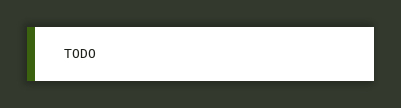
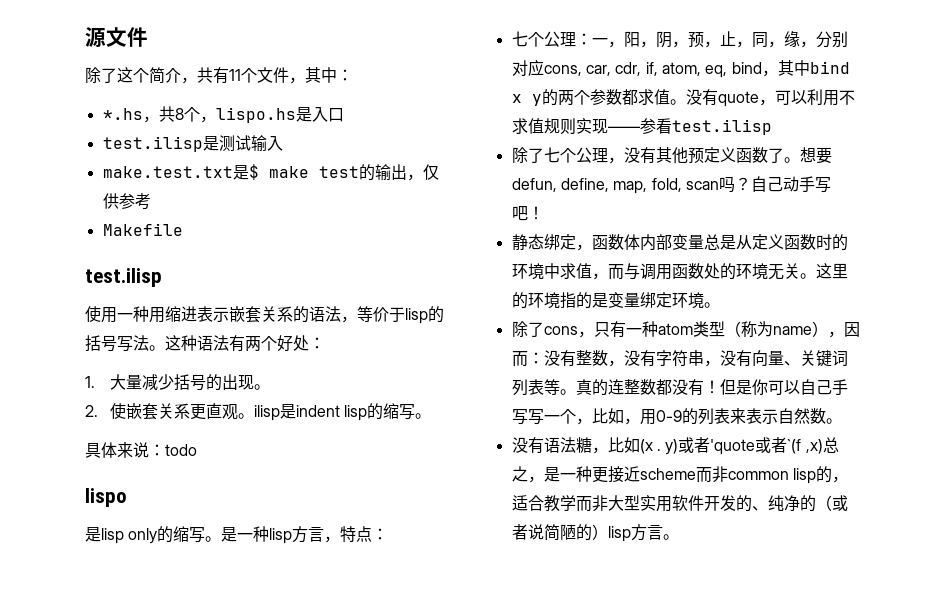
[64,49,96,58] TODO -> [85,27,148,48] [85,67,353,84] [102,106,344,123] [102,135,283,152] [102,164,439,181] [102,193,151,210] [102,223,183,236] [85,268,162,287] [85,306,444,324] [85,335,325,352] [85,374,271,391] [85,403,432,421] [85,442,197,458] [85,488,127,507] [85,526,389,544] [511,31,848,48] [511,59,850,78] [511,89,855,107] [511,118,772,135] [511,147,832,164] [511,176,831,194] [511,206,544,221] [511,234,848,251] [511,263,848,280] [511,292,720,309] [511,321,860,338] [511,350,848,367] [511,379,848,396] [511,408,842,425] [511,437,839,455] [511,466,848,484] [511,495,848,512] [511,524,679,542] 源文件 // 除了这个简介，共有11个文件，其中： // *.hs，共8个，lispo.hs是入口 // test.ilisp是测试输入 // make.test.txt是$ make test的输出，仅供参考 // Makefile // test.ilisp // 使用一种用缩进表示嵌套关系的语法，等价于lisp的括号写法。这种语法有两个好处： // 1.大量减少括号的出现。 // 2.使嵌套关系更直观。ilisp是indent lisp的缩写。 // 具体来说：todo // lispo // 是lisp only的缩写。是一种lisp方言，特点： // 七个公理：一，阳，阴，预，止，同，缘，分别对应cons, car, cdr, if, atom, eq, bind，其中bind x y的两个参数都求值。没有quote，可以利用不求值规则实现——参看test.ilisp // 除了七个公理，没有其他预定义函数了。想要defun, define, map, fold, scan吗？自己动手写吧！ // 静态绑定，函数体内部变量总是从定义函数时的环境中求值，而与调用函数处的环境无关。这里的环境指的是变量绑定环境。 // 除了cons，只有一种atom类型（称为name），因而：没有整数，没有字符串，没有向量、关键词列表等。真的连整数都没有！但是你可以自己手写写一个，比如，用0-9的列表来表示自然数。 // 没有语法糖，比如(x . y)或者'quote或者`(f ,x)总之，是一种更接近scheme而非common lisp的，适合教学而非大型实用软件开发的、纯净的（或者说简陋的）lisp方言。

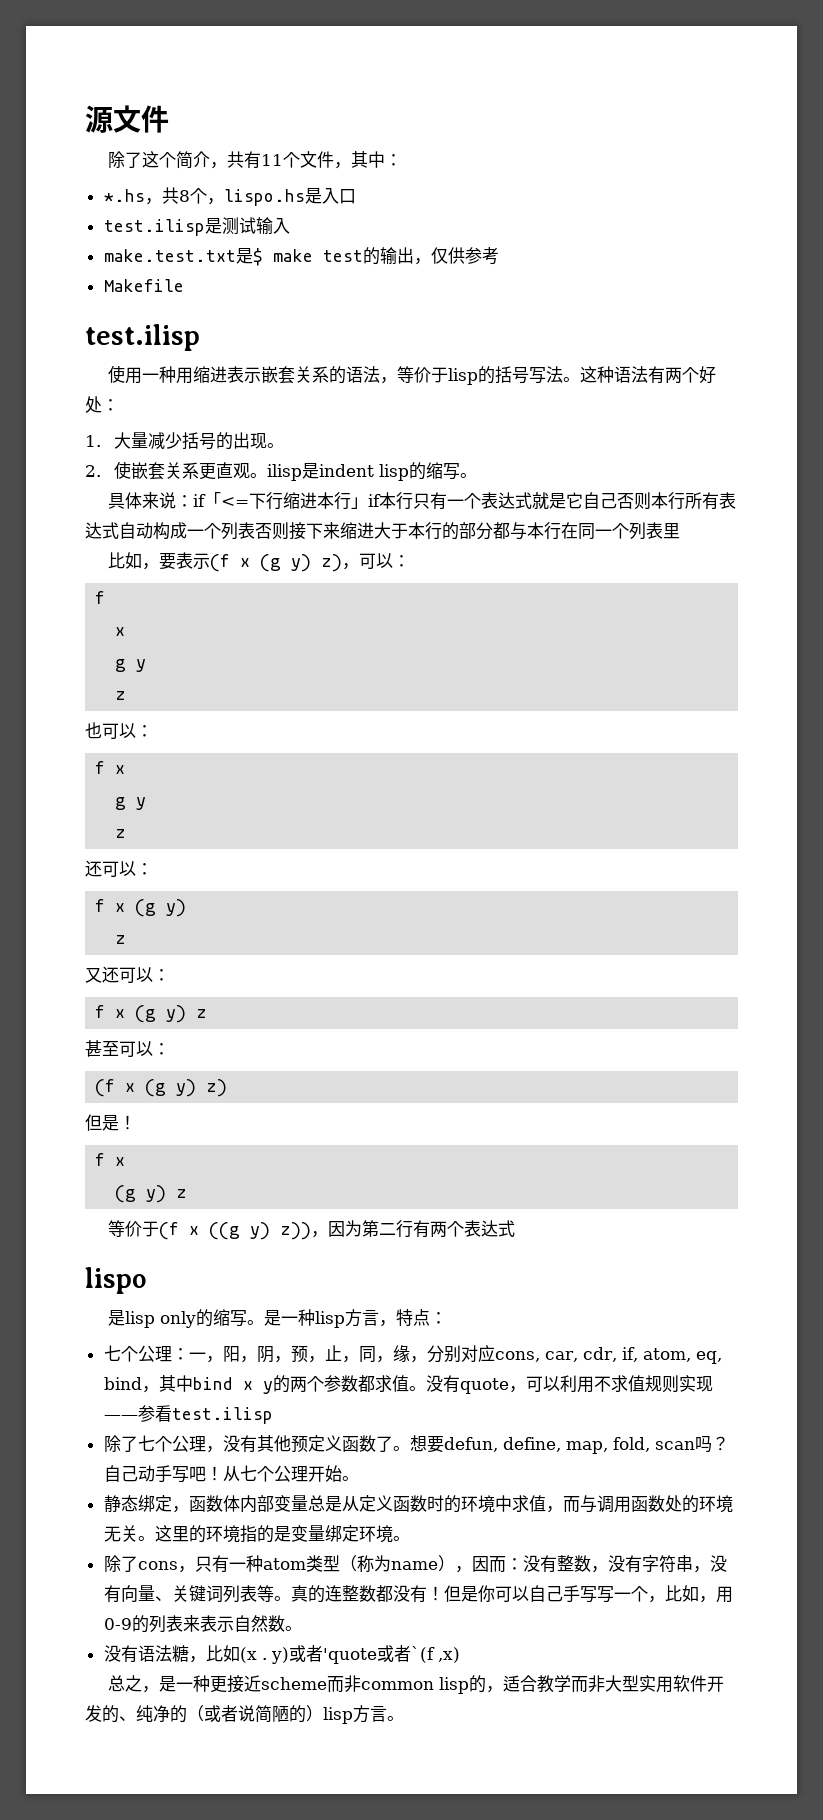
[165,444,197,456] todo -> [193,492,737,510] [85,522,680,540] [108,552,411,572] [95,591,106,604] [115,627,126,636] [115,659,147,672] [115,691,127,700] [85,722,153,739] [95,761,126,774] [115,797,147,810] [115,829,127,838] [85,860,153,877] [95,899,187,917] [115,935,127,944] [85,966,170,983] [95,1005,208,1023] [85,1040,170,1057] [95,1079,228,1097] [85,1114,136,1131] [95,1153,126,1166] [115,1185,188,1203] [108,1220,516,1240] if「<=下行缩进本行」if本行只有一个表达式就是它自己否则本行所有表达式自动构成一个列表否则接下来缩进大于本行的部分都与本行在同一个列表里 // 比如，要表示(f x (g y) z)，可以： // f // x // g y // z // 也可以： // f x // g y // z // 还可以： // f x (g y) // z // 又还可以： // f x (g y) z // 甚至可以： // (f x (g y) z) // 但是！ // f x // (g y) z // 等价于(f x ((g y) z))，因为第二行有两个表达式
(544, 213) none -> [222,1465,359,1482] 从七个公理开始。
(823, 446) none -> (460, 1655) //

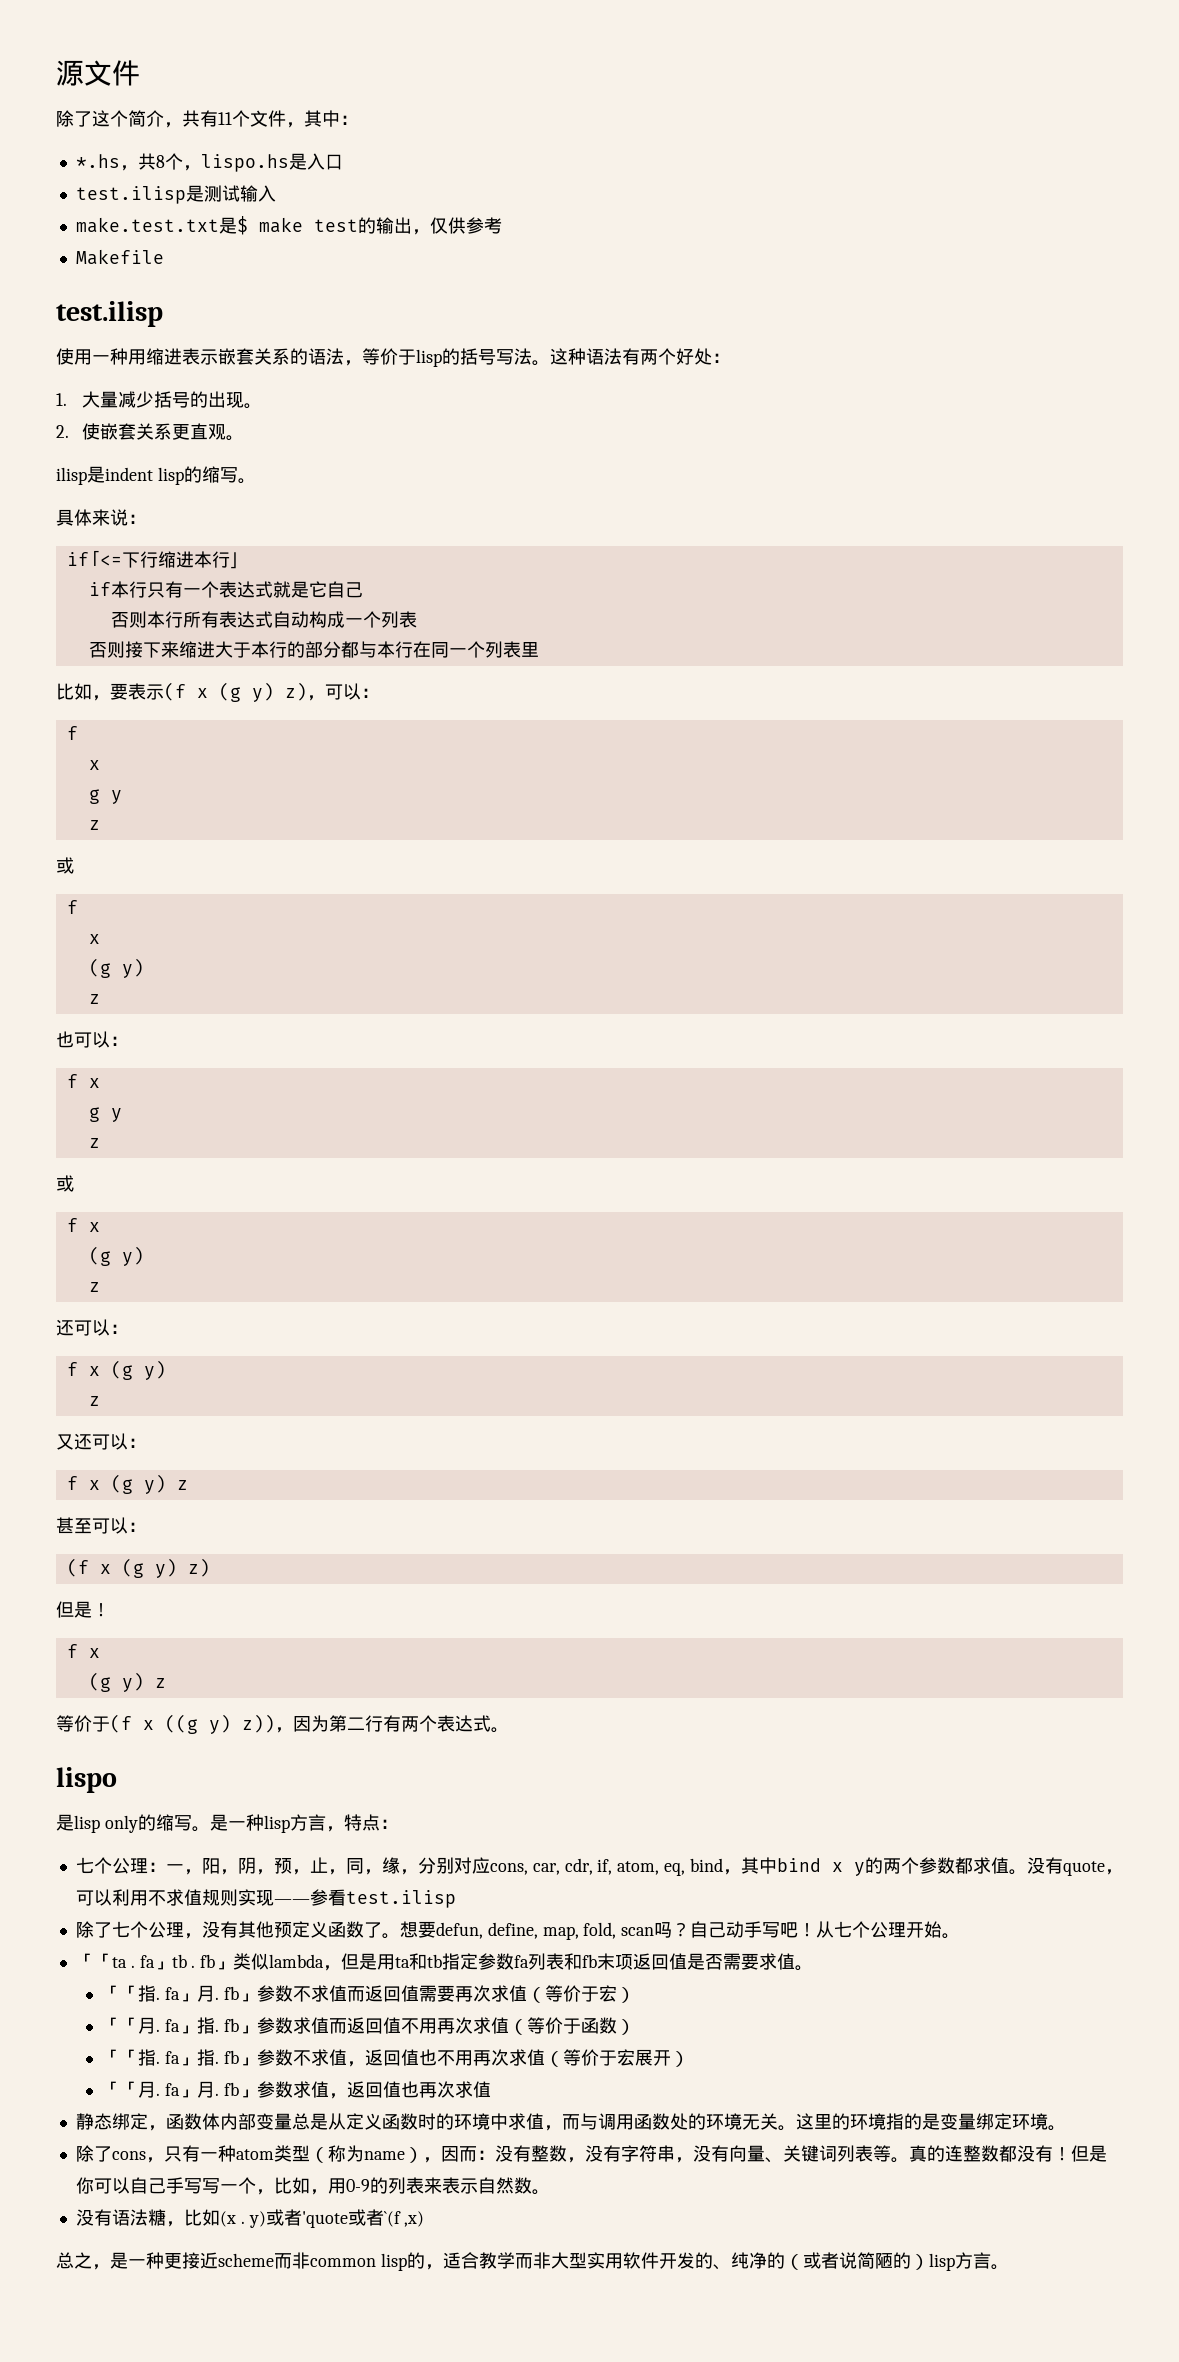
(267, 475) none -> (245, 438) //
(194, 501) none -> (146, 519) //
(369, 503) none -> (241, 560) //
(618, 501) none -> (363, 590) //
(255, 530) none -> (417, 619) //
(127, 695) none -> [56,857,74,874] [66,900,78,914] [88,934,100,944] [88,958,144,978] [88,994,100,1004] // 或 // f // x // (g y) // z
(127, 833) none -> [56,1175,74,1192] [66,1218,100,1232] [88,1246,144,1266] [88,1282,100,1292] // 或 // f x // (g y) // z
(516, 1228) none -> [491,1727,509,1733] 。
(359, 1478) none -> [75,1953,814,1971] [101,1985,635,2003] [101,2017,635,2035] [101,2049,689,2067] [101,2081,491,2099] // 「「ta . fa」tb . fb」类似lambda，但是用ta和tb指定参数fa列表和fb末项返回值是否需要求值。 // 「「指. fa」月. fb」参数不求值而返回值需要再次求值（等价于宏） // 「「月. fa」指. fb」参数求值而返回值不用再次求值（等价于函数） // 「「指. fa」指. fb」参数不求值，返回值也不用再次求值（等价于宏展开） // 「「月. fa」月. fb」参数求值，返回值也再次求值

